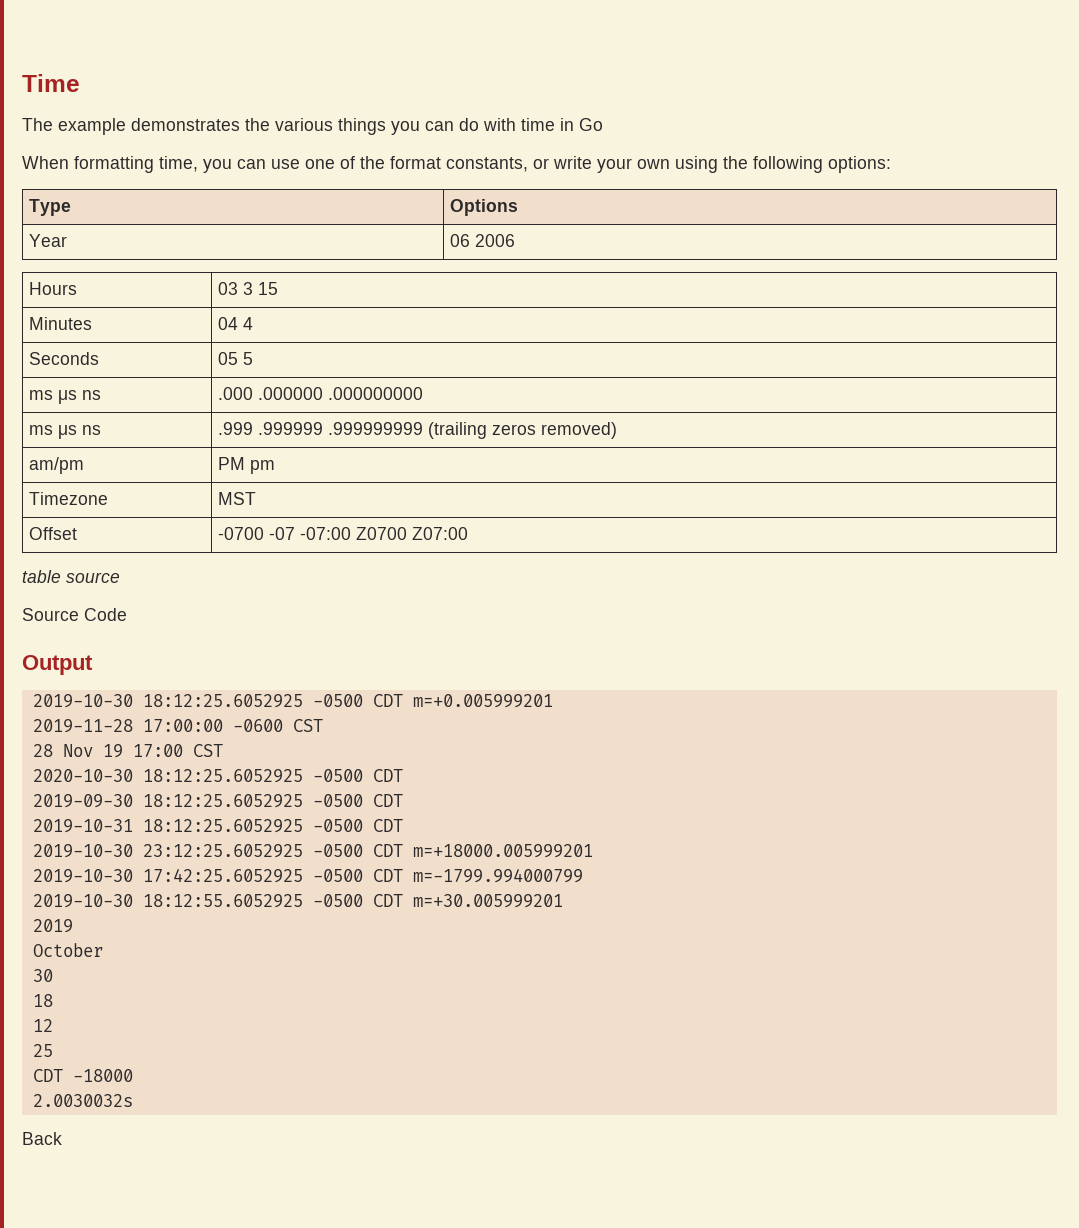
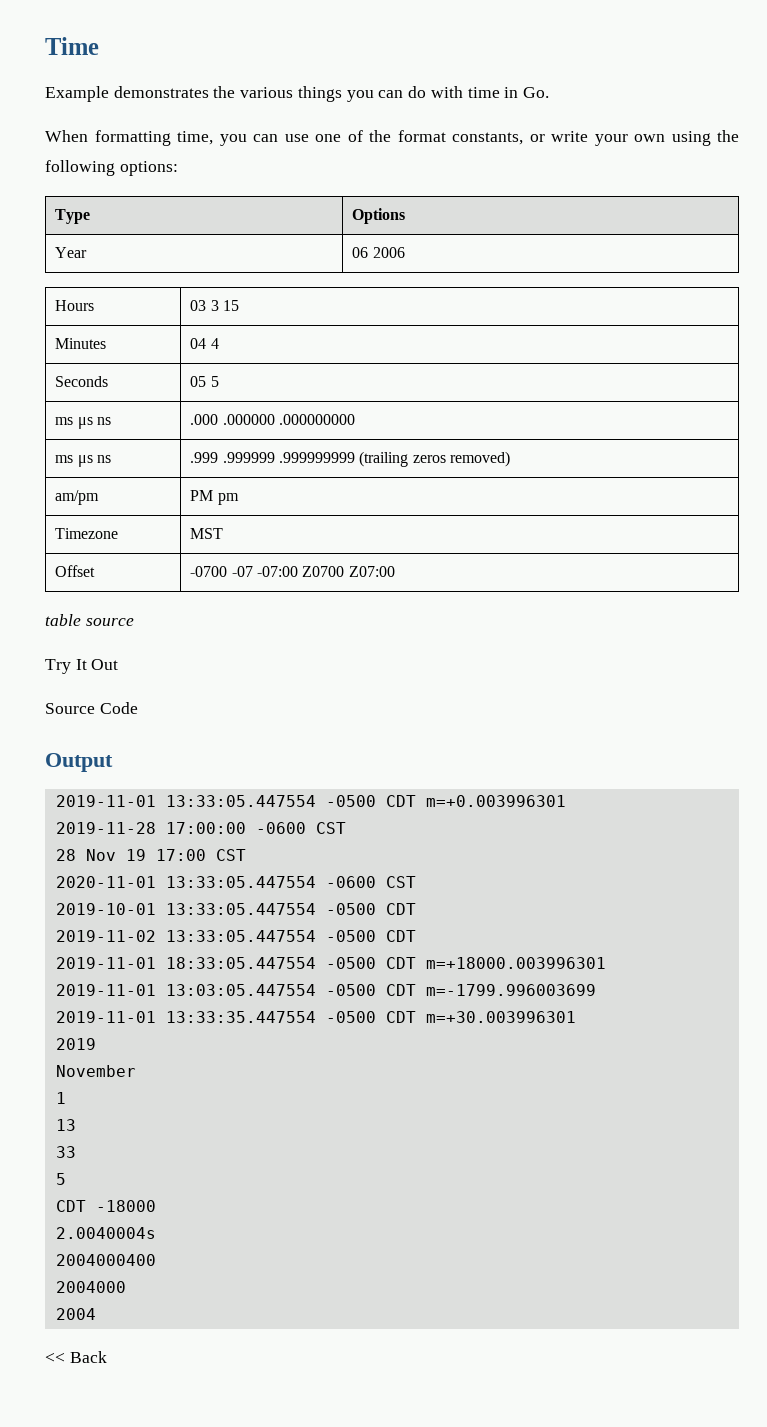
[22,118,126,135] The example -> [45,86,109,102] Example
[579,118,603,131] Go -> [522,87,549,98] Go.
(120, 577) none -> [45,659,119,674] // Try It Out
[32,694,553,708] 2019-10-30 18:12:25.6052925 -0500 CDT m=+0.005999201 -> [55,795,566,807] 2019-11-01 13:33:05.447554 -0500 CDT m=+0.003996301
[32,769,403,783] [32,794,403,808] [32,819,403,833] [32,844,593,858] [32,868,583,883] [32,894,563,908] [32,919,73,933] [32,943,103,957] [32,969,53,982] [32,994,53,1007] [32,1019,53,1032] [32,1044,53,1057] [32,1069,133,1082] [32,1094,133,1107] 2020-10-30 18:12:25.6052925 -0500 CDT // 2019-09-30 18:12:25.6052925 -0500 CDT // 2019-10-31 18:12:25.6052925 -0500 CDT // 2019-10-30 23:12:25.6052925 -0500 CDT m=+18000.005999201 // 2019-10-30 17:42:25.6052925 -0500 CDT m=-1799.994000799 // 2019-10-30 18:12:55.6052925 -0500 CDT m=+30.005999201 // 2019 // October // 30 // 18 // 12 // 25 // CDT -18000 // 2.0030032s // -> [55,876,416,888] [55,903,416,915] [55,930,416,942] [55,957,606,969] [55,984,596,996] [55,1011,576,1023] [55,1038,96,1050] [55,1065,136,1077] [55,1092,66,1104] [55,1119,76,1131] [55,1146,76,1158] [55,1173,66,1185] [55,1200,156,1212] [55,1227,156,1239] [55,1254,156,1266] [55,1281,126,1293] [55,1308,96,1320] [45,1352,65,1363] 2020-11-01 13:33:05.447554 -0600 CST // 2019-10-01 13:33:05.447554 -0500 CDT // 2019-11-02 13:33:05.447554 -0500 CDT // 2019-11-01 18:33:05.447554 -0500 CDT m=+18000.003996301 // 2019-11-01 13:03:05.447554 -0500 CDT m=-1799.996003699 // 2019-11-01 13:33:35.447554 -0500 CDT m=+30.003996301 // 2019 // November // 1 // 13 // 33 // 5 // CDT -18000 // 2.0040004s // 2004000400 // 2004000 // 2004 // <<

